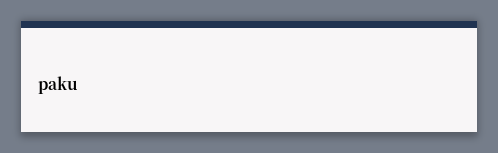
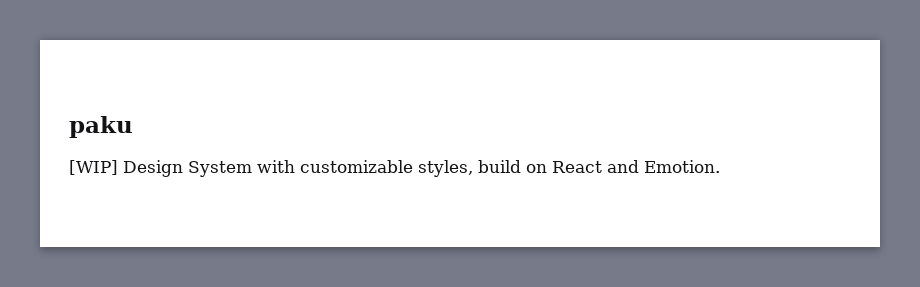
(78, 85) none -> [69,160,720,177] // [WIP] Design System with customizable styles, build on React and Emotion.

